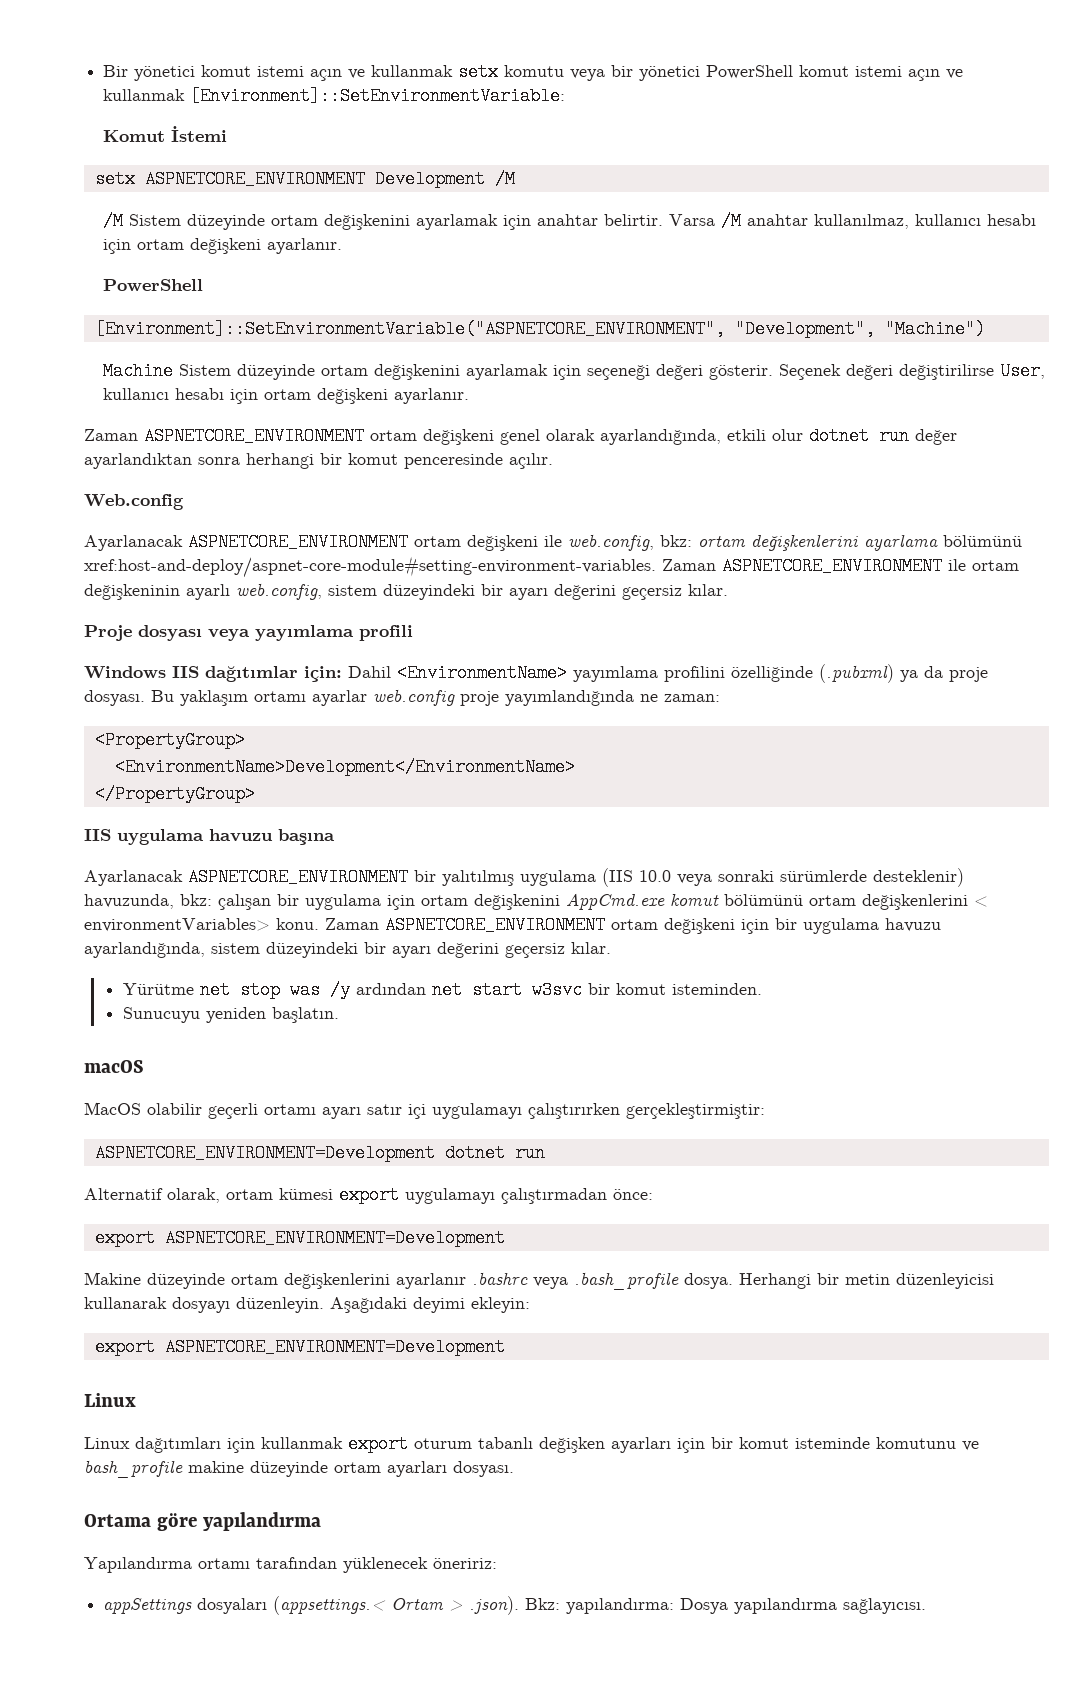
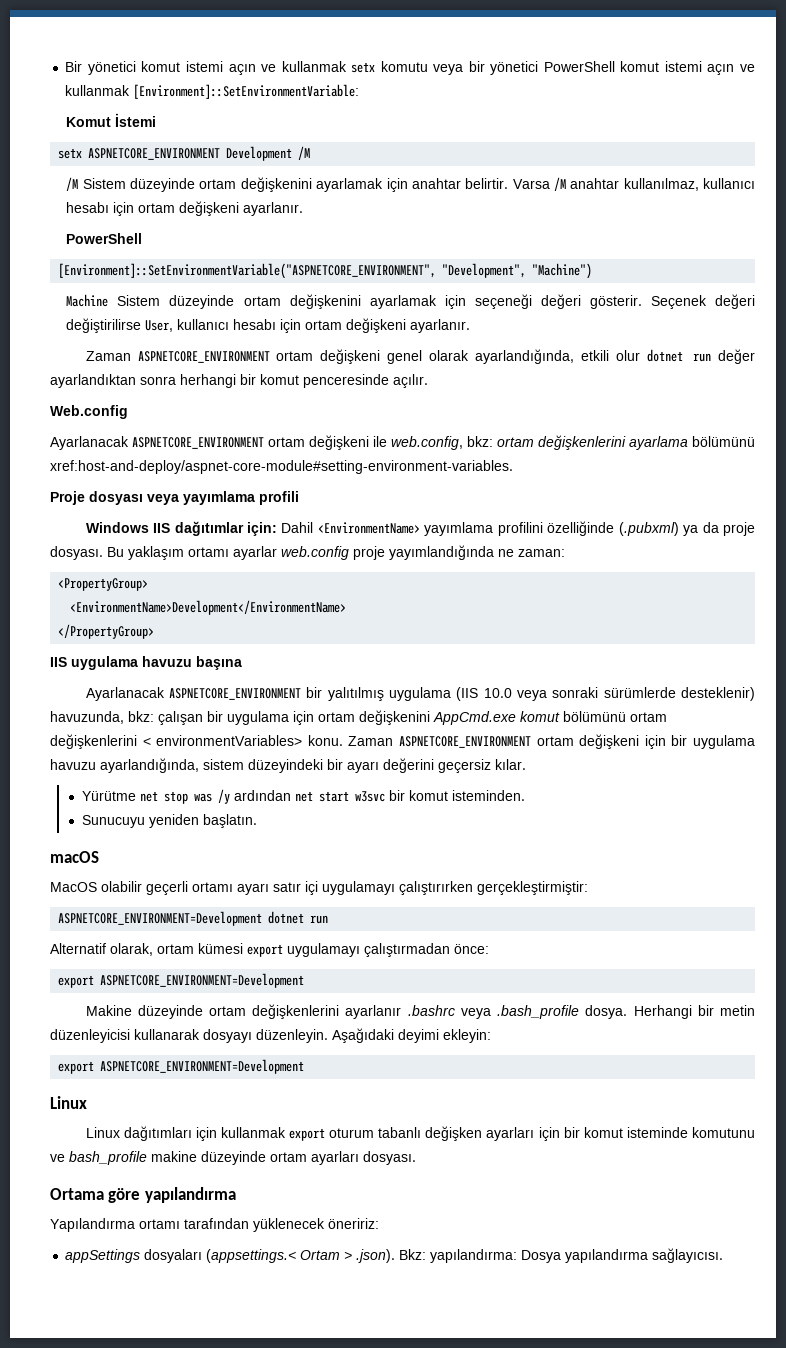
[662,557,1019,575] [84,583,728,600] Zaman ASPNETCORE_ENVIRONMENT ile ortam değişkeninin ayarlı web.config, sistem düzeyindeki bir ayarı değerini geçersiz kılar. -> (513, 467) none

